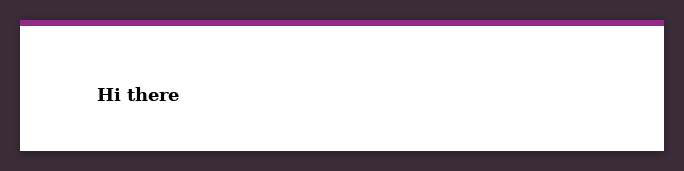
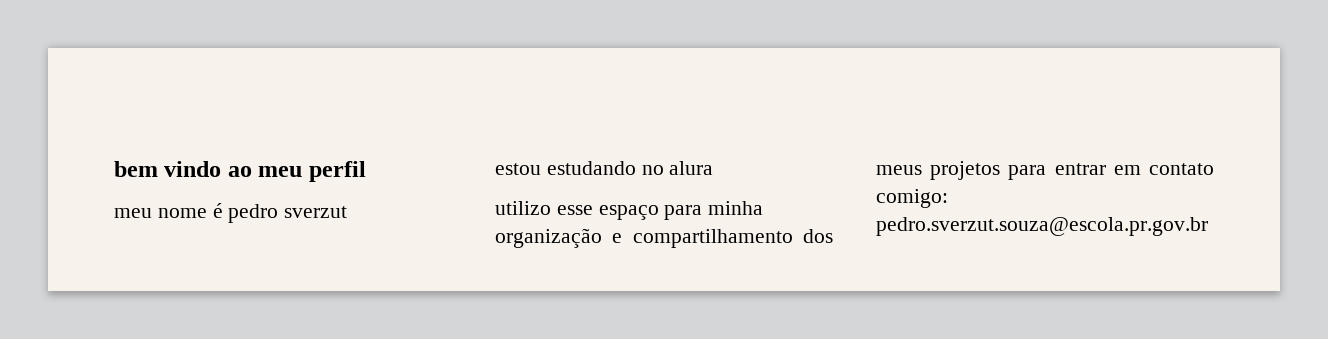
[97,87,179,101] Hi there -> [114,161,366,182] [114,203,348,223] [495,161,714,175] [495,201,764,220] [495,228,833,248] [876,161,1214,180] [876,189,948,208] [876,217,1208,236] bem vindo ao meu perfil // meu nome é pedro sverzut // estou estudando no alura // utilizo esse espaço para minha organização e compartilhamento dos meus projetos para entrar em contato comigo: pedro.sverzut.souza@escola.pr.gov.br

